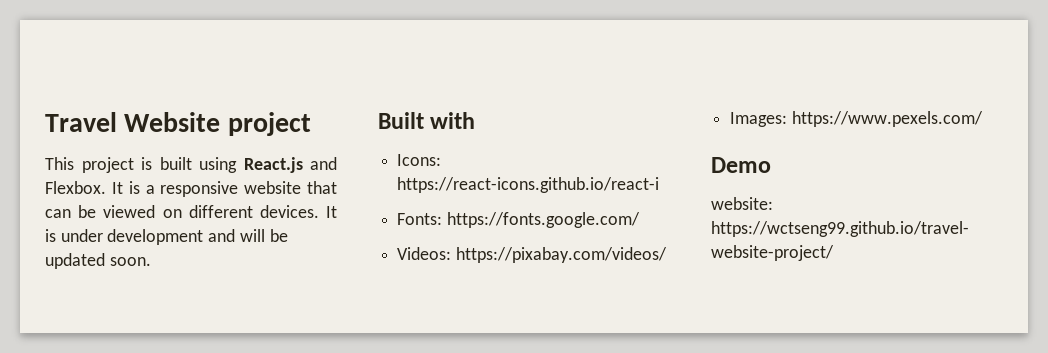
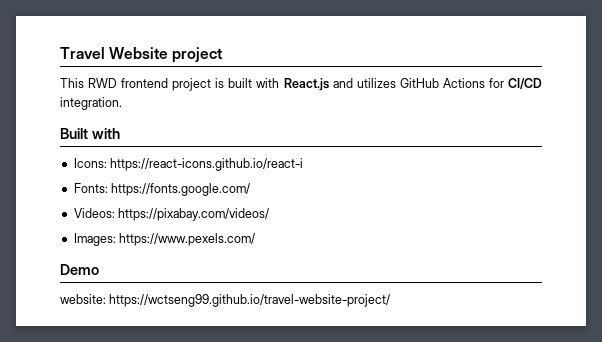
(74, 163) none -> [88,78,169,88] RWD frontend
[199,157,237,173] using -> [256,78,280,88] with
[45,181,337,197] [45,205,337,218] [45,229,288,245] [45,253,151,269] Flexbox. It is a responsive website that can be viewed on different devices. It is under development and will be updated soon. -> [356,78,542,89] [60,97,122,110] utilizes GitHub Actions for CI/CD integration.

